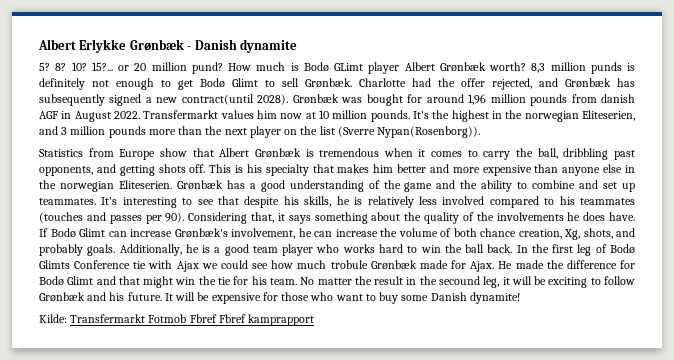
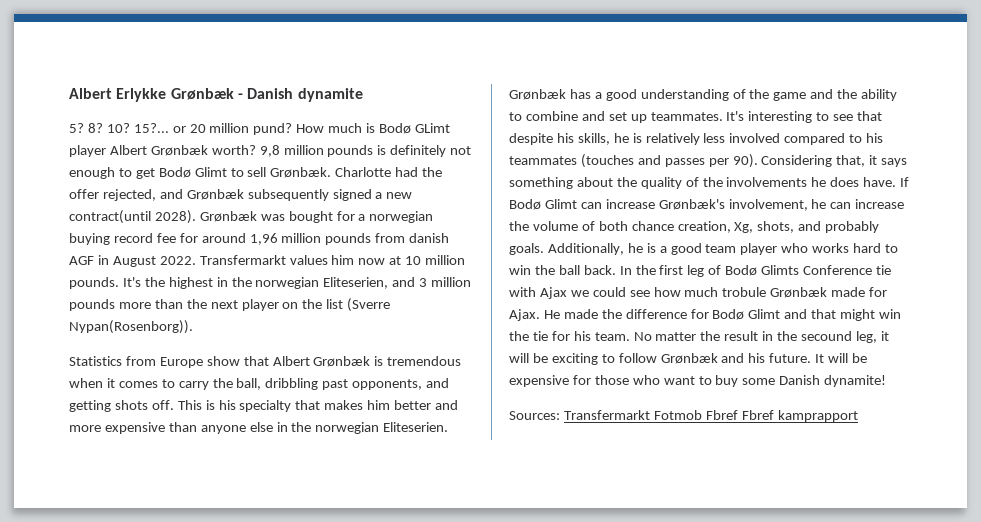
[531,62,622,74] 8,3 million punds -> [259,145,374,157] 9,8 million pounds
[617,78,635,87] has -> (244, 194) none
(423, 98) none -> [358,211,434,223] [69,233,198,245] a norwegian buying record fee for
[39,314,67,323] Kilde: -> [509,411,560,420] Sources:

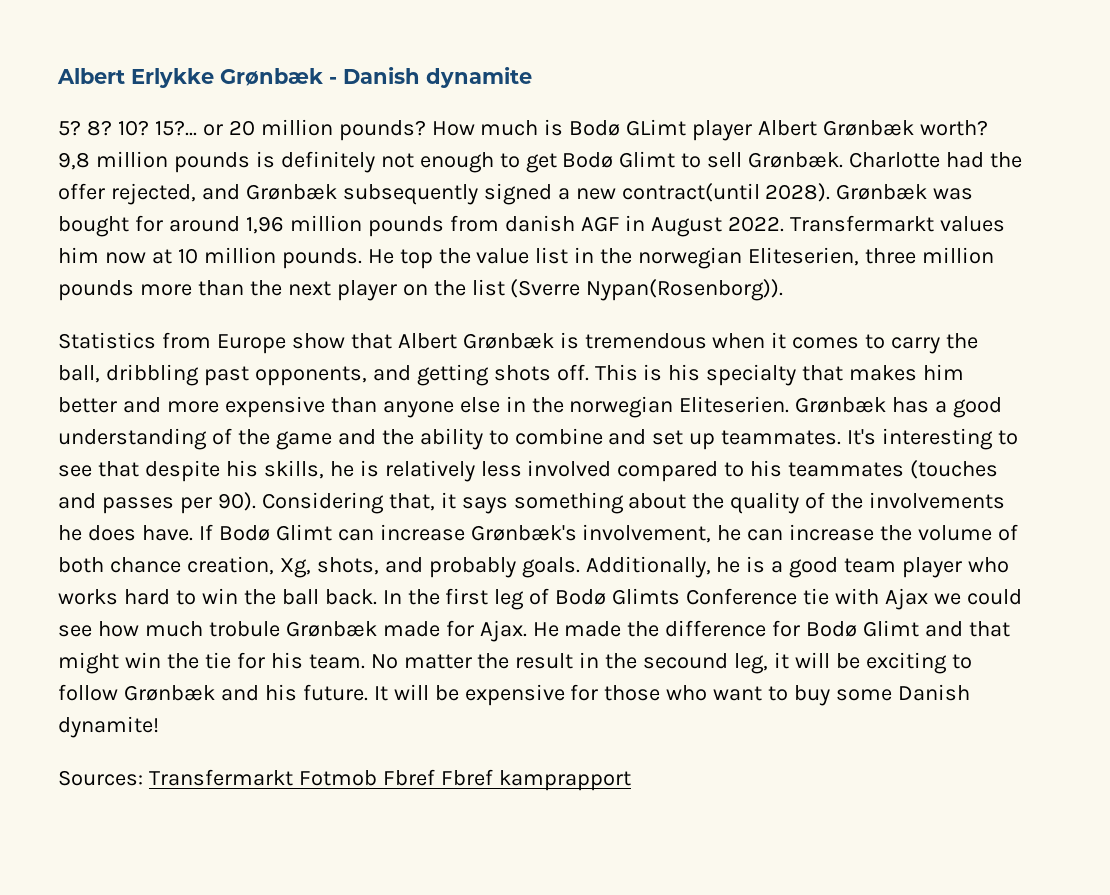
[253,123,293,135] pund? -> [338,120,426,141] pounds?
[358,211,434,223] [69,233,198,245] a norwegian buying record fee for -> (163, 223) none
[122,277,213,289] It's the highest -> [367,247,569,269] He top the value list
[392,277,428,287] and 3 -> [865,248,917,264] three

